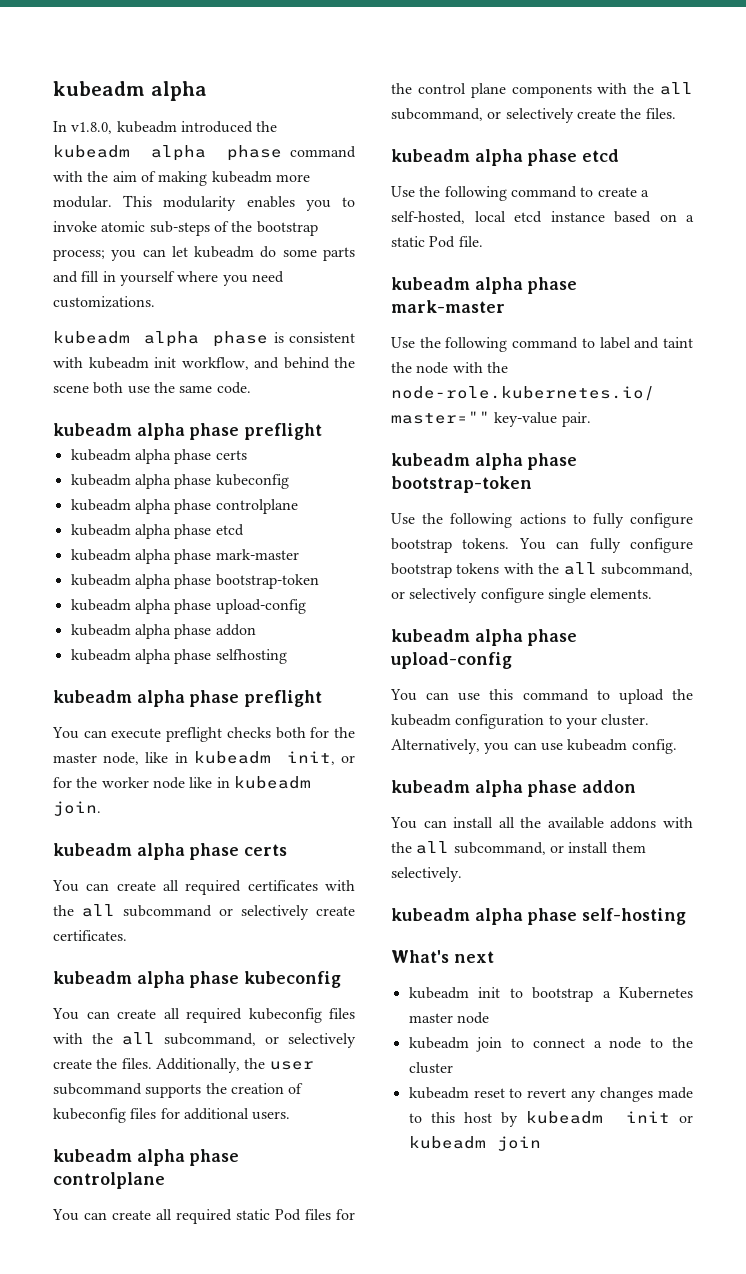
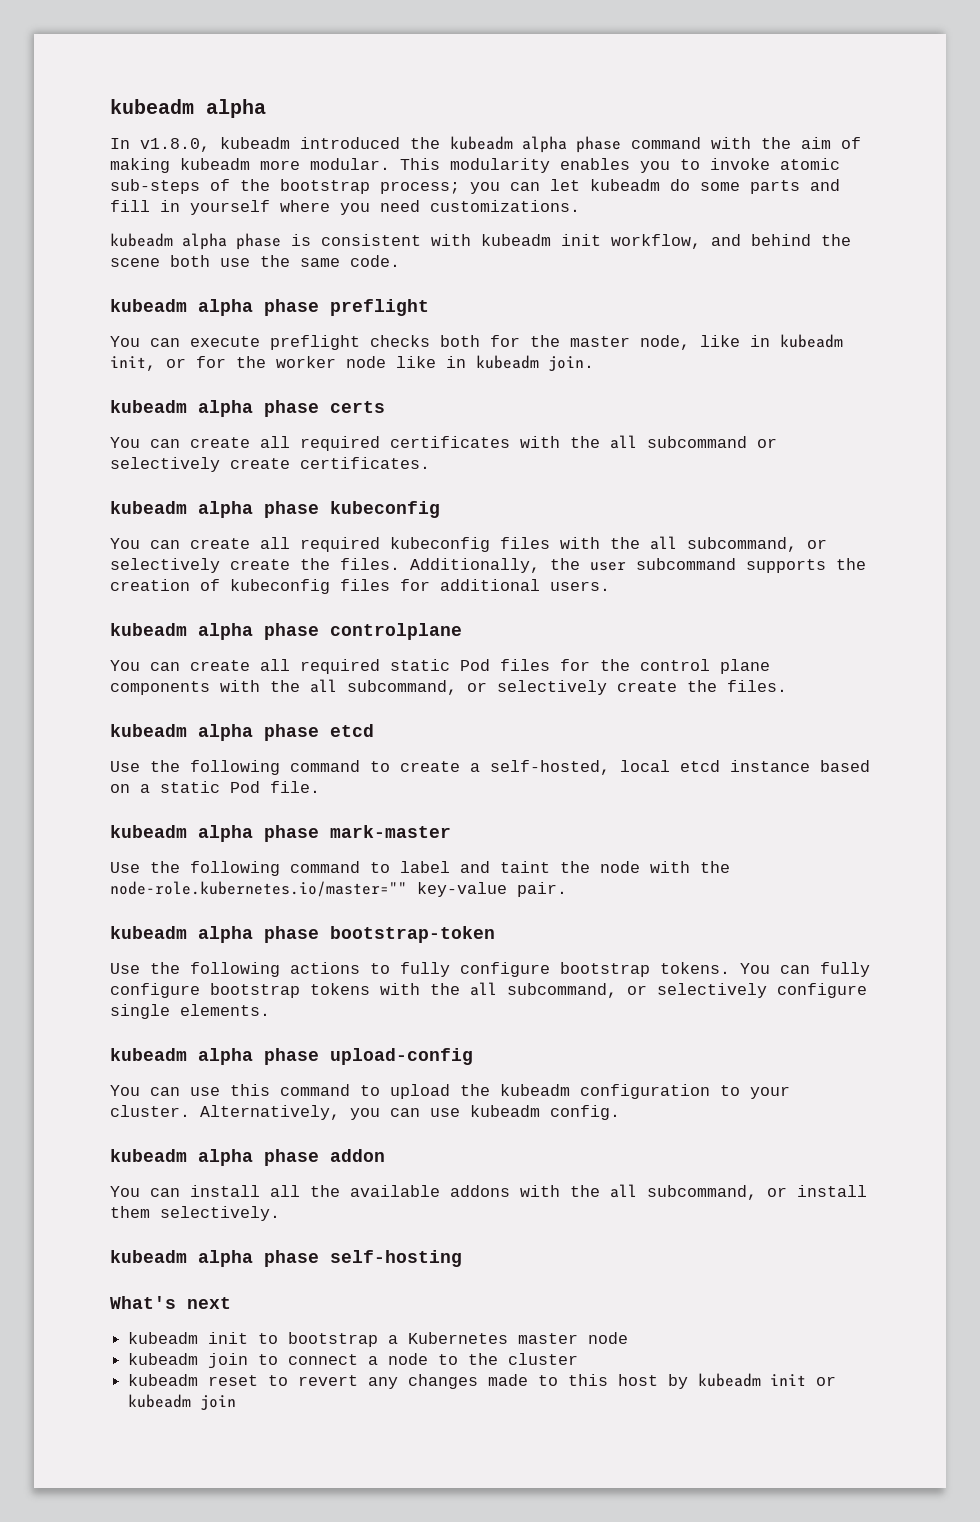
[70,449,247,464] [70,474,289,489] [70,499,298,514] [70,524,244,539] [70,549,299,564] [70,574,319,589] [70,599,306,614] [70,624,256,639] [70,649,287,664] [53,690,323,707] // kubeadm alpha phase certs // kubeadm alpha phase kubeconfig // kubeadm alpha phase controlplane // kubeadm alpha phase etcd // kubeadm alpha phase mark-master // kubeadm alpha phase bootstrap-token // kubeadm alpha phase upload-config // kubeadm alpha phase addon // kubeadm alpha phase selfhosting // kubeadm alpha phase preflight -> (429, 307) none

